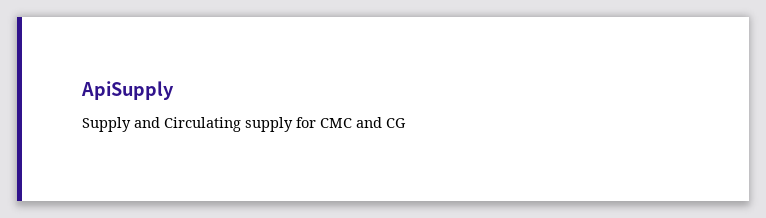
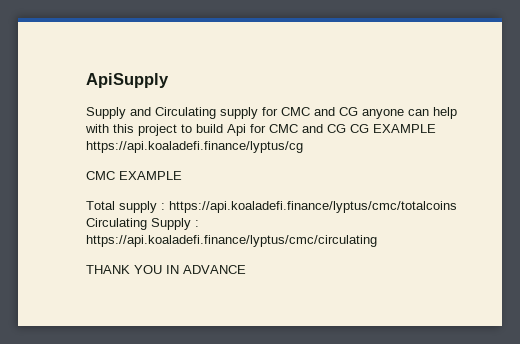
(406, 123) none -> [362,107,457,119] [85,124,436,136] [86,141,303,153] [86,171,182,180] [86,201,457,213] [86,218,199,230] [86,235,377,247] [86,265,246,274] anyone can help with this project to build Api for CMC and CG CG EXAMPLE https://api.koaladefi.finance/lyptus/cg // CMC EXAMPLE // Total supply : https://api.koaladefi.finance/lyptus/cmc/totalcoins Circulating Supply : https://api.koaladefi.finance/lyptus/cmc/circulating // THANK YOU IN ADVANCE

